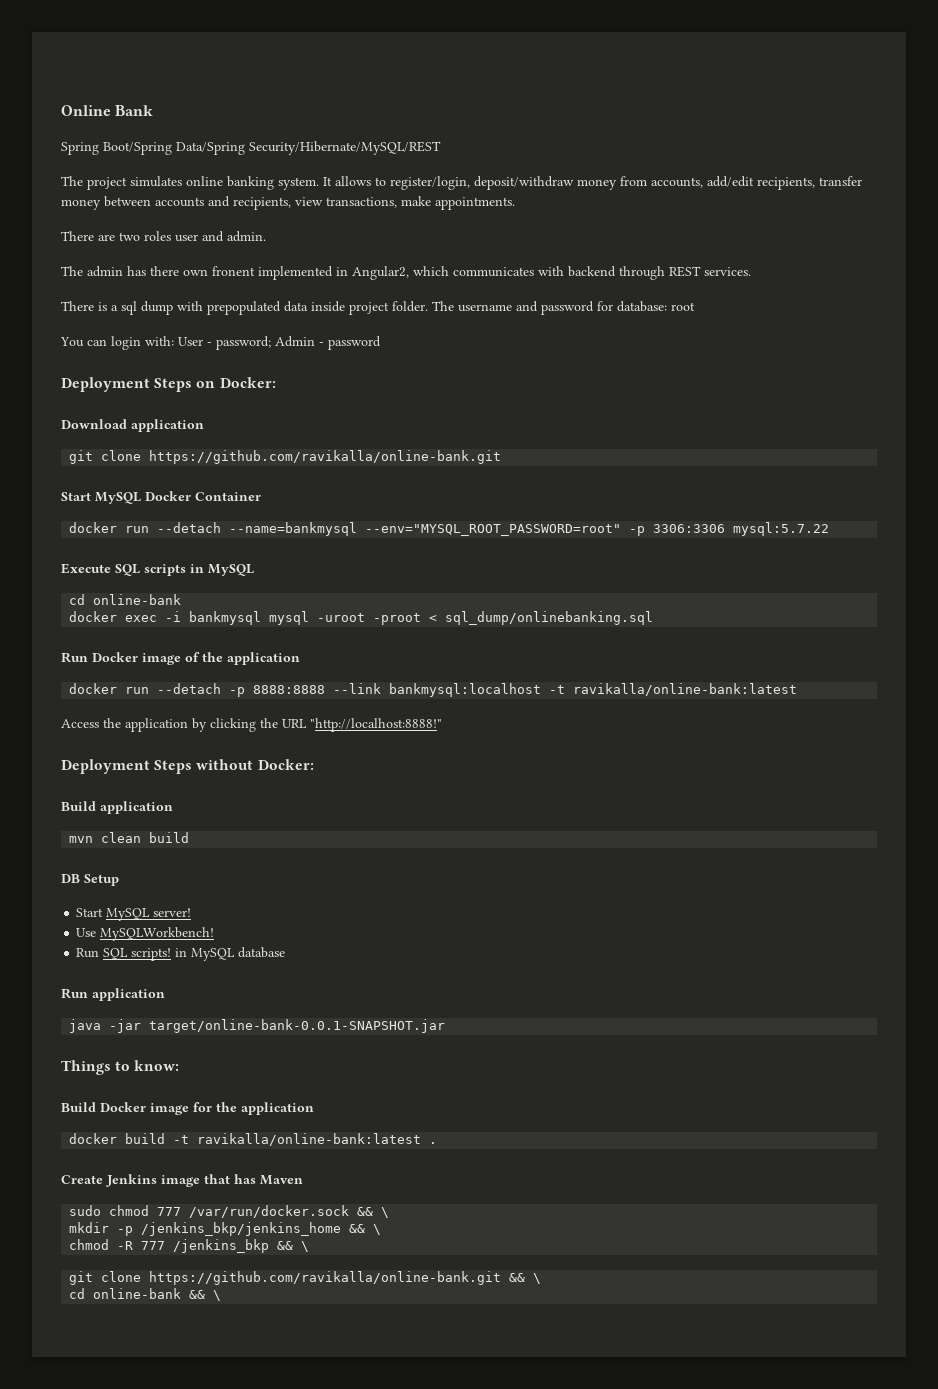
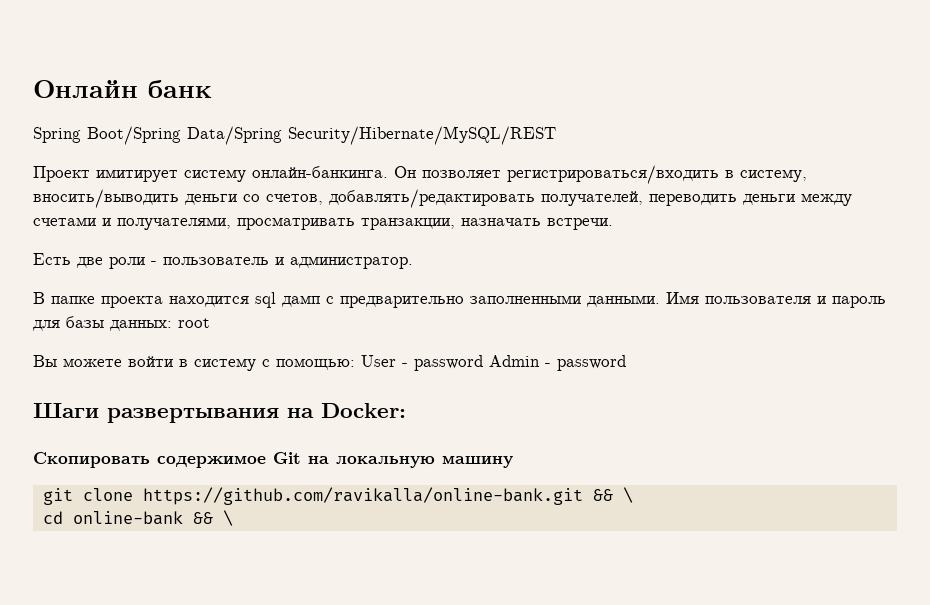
[61,105,154,116] Online Bank -> [33,80,212,98] Онлайн банк
[61,176,862,190] [61,196,515,210] [61,231,266,242] [61,266,751,280] [61,301,695,315] [60,336,174,350] The project simulates online banking system. It allows to register/login, deposit/withdraw money from accounts, add/edit recipients, transfer money between accounts and recipients, view transactions, make appointments. // There are two roles user and admin. // The admin has there own fronent implemented in Angular2, which communicates with backend through REST services. // There is a sql dump with prepopulated data inside project folder. The username and password for database: root // You can login with: -> [33,165,807,184] [33,189,852,208] [33,217,613,230] [33,253,413,269] [33,292,886,308] [33,316,210,331] [33,355,355,371] Проект имитирует систему онлайн-банкинга. Он позволяет регистрироваться/входить в систему, вносить/выводить деньги со счетов, добавлять/редактировать получателей, переводить деньги между счетами и получателями, просматривать транзакции, назначать встречи. // Есть две роли - пользователь и администратор. // В папке проекта находится sql дамп с предварительно заполненными данными. Имя пользователя и пароль для базы данных: root // Вы можете войти в систему с помощью:
[216,336,271,350] password; -> [414,355,483,371] password
[61,377,276,392] [61,419,204,432] [69,450,502,464] [61,491,261,504] [69,522,830,536] [61,563,254,576] [69,594,182,605] [69,611,654,625] [61,652,300,665] [69,683,798,697] [61,718,442,732] [61,759,314,774] [61,801,173,814] [69,832,190,843] [61,874,119,886] [76,908,192,921] [76,927,215,941] [76,947,286,961] [61,988,165,1001] [69,1019,446,1033] [61,1060,180,1075] [61,1102,314,1115] [69,1133,438,1146] [61,1174,303,1187] [69,1205,390,1218] [69,1222,382,1236] [69,1239,310,1253] Deployment Steps on Docker: // Download application // git clone https://github.com/ravikalla/online-bank.git // Start MySQL Docker Container // docker run --detach --name=bankmysql --env="MYSQL_ROOT_PASSWORD=root" -p 3306:3306 mysql:5.7.22 // Execute SQL scripts in MySQL // cd online-bank // docker exec -i bankmysql mysql -uroot -proot < sql_dump/onlinebanking.sql // Run Docker image of the application // docker run --detach -p 8888:8888 --link bankmysql:localhost -t ravikalla/online-bank:latest // Access the application by clicking the URL "http://localhost:8888!" // Deployment Steps without Docker: // Build application // mvn clean build // DB Setup // Start MySQL server! // Use MySQLWorkbench! // Run SQL scripts! in MySQL database // Run application // java -jar target/online-bank-0.0.1-SNAPSHOT.jar // Things to know: // Build Docker image for the application // docker build -t ravikalla/online-bank:latest . // Create Jenkins image that has Maven // sudo chmod 777 /var/run/docker.sock && \ // mkdir -p /jenkins_bkp/jenkins_home && \ // chmod -R 777 /jenkins_bkp && \ -> [33,403,406,423] [33,452,513,468] Шаги развертывания на Docker: // Скопировать содержимое Git на локальную машину

